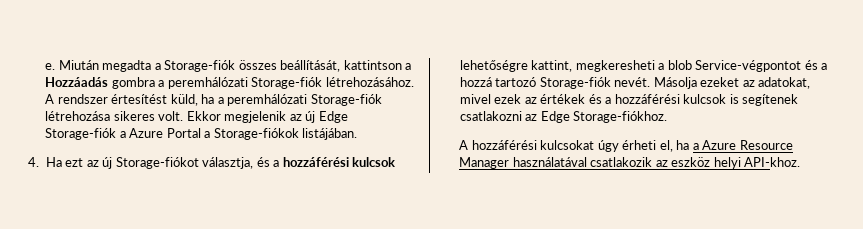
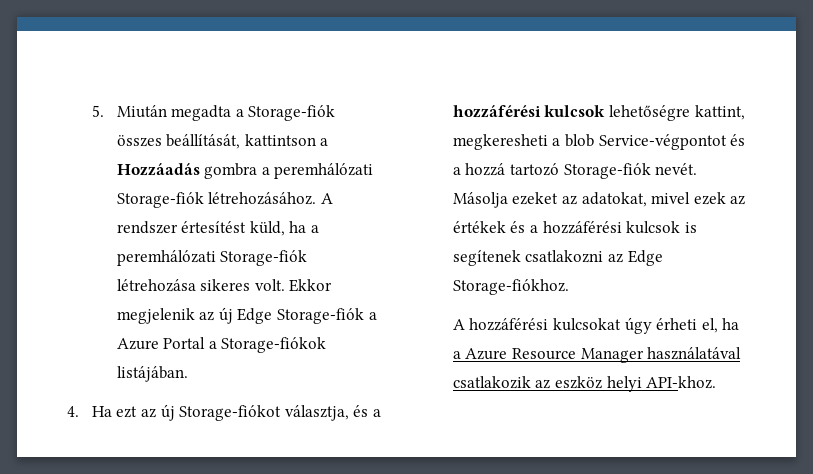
[45,63,56,70] e. -> [91,105,104,117] 5.

